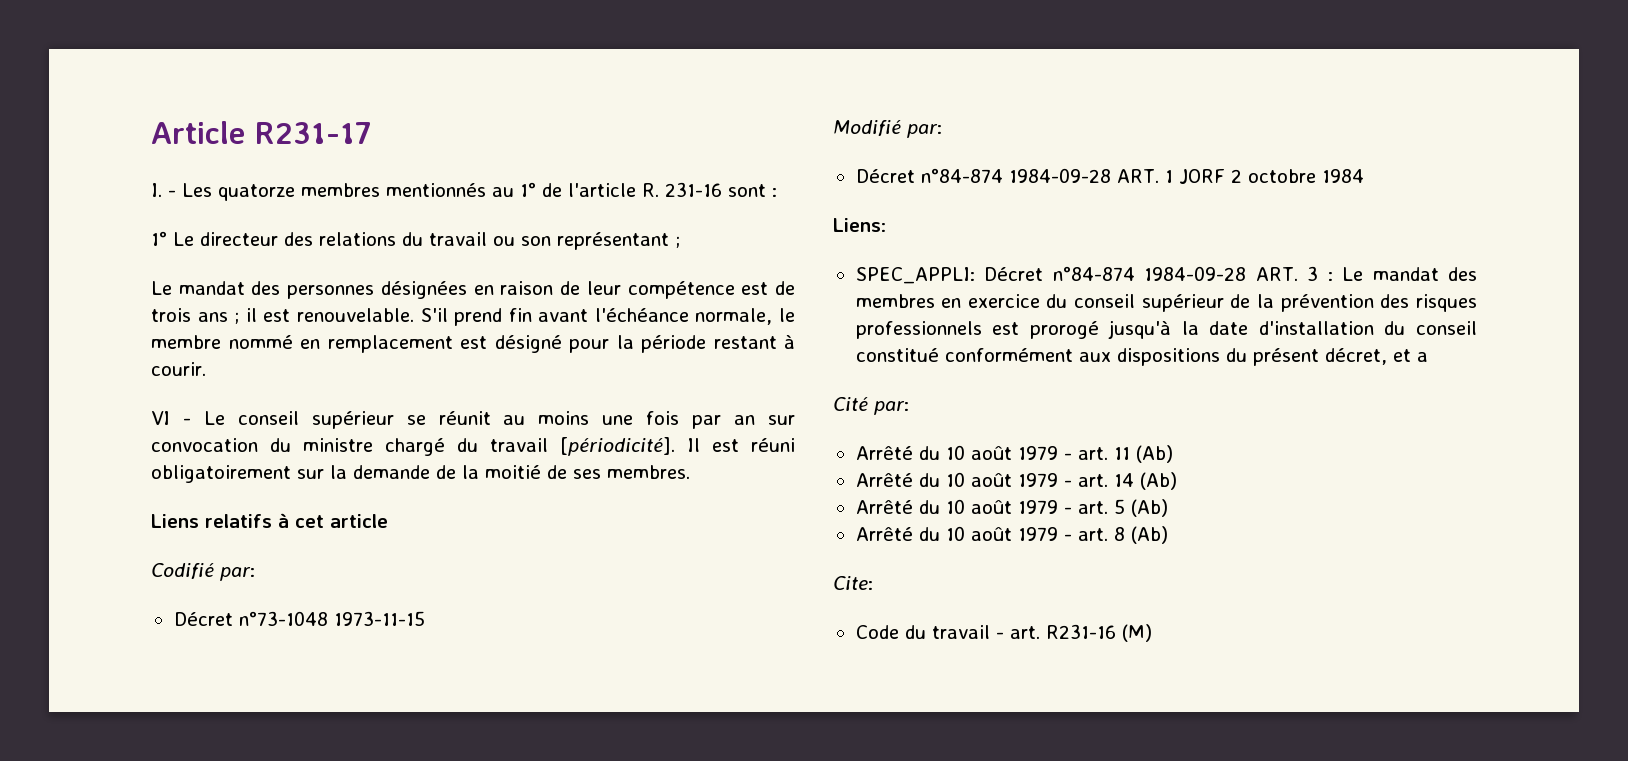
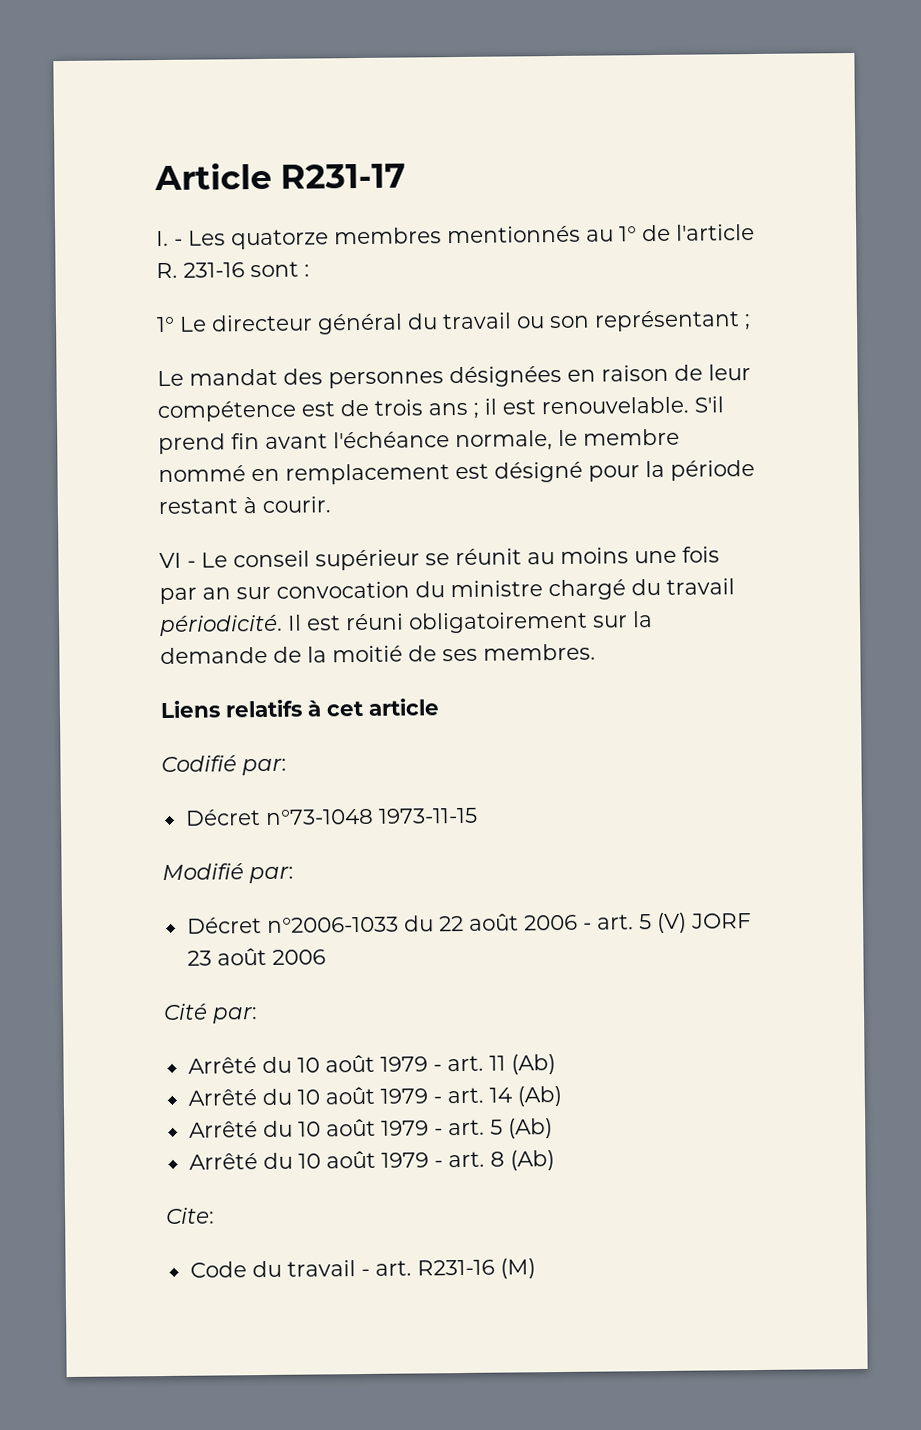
[284,232,396,246] des relations -> [317,313,403,335] général
[560,437,675,456] [périodicité]. -> [159,614,283,637] périodicité.
[920,168,1364,184] [833,218,886,232] [855,266,1477,284] [855,294,1477,312] [855,320,1477,339] [855,348,1428,366] n°84-874 1984-09-28 ART. 1 JORF 2 octobre 1984 // Liens: // SPEC_APPLI: Décret n°84-874 1984-09-28 ART. 3 : Le mandat des membres en exercice du conseil supérieur de la prévention des risques professionnels est prorogé jusqu'à la date d'installation du conseil constitué conformément aux dispositions du présent décret, et a -> [266,912,752,934] [186,947,326,966] n°2006-1033 du 22 août 2006 - art. 5 (V) JORF 23 août 2006

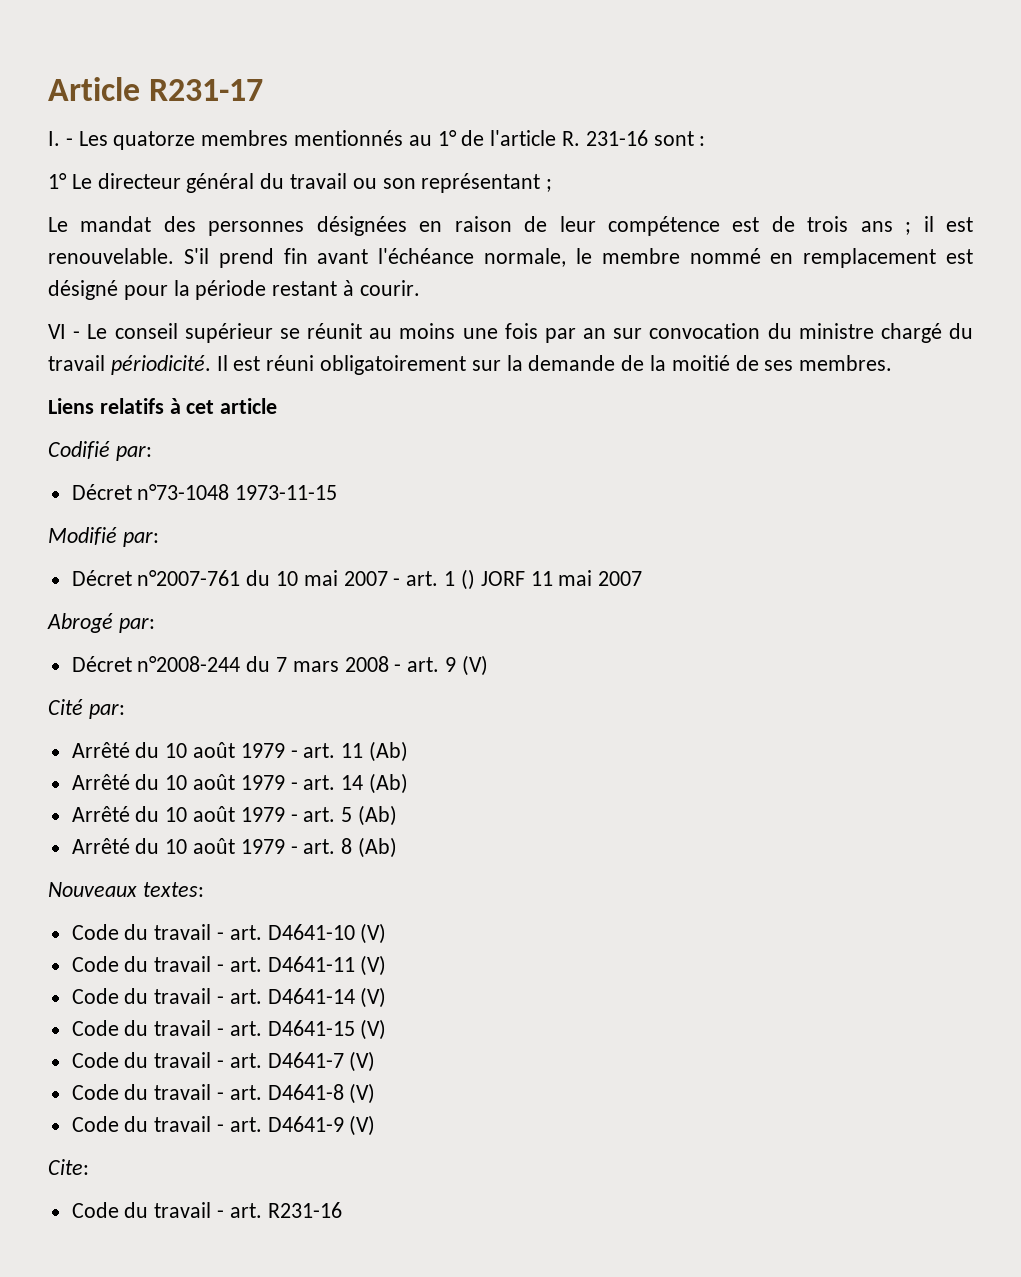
[266,912,752,934] [186,947,326,966] n°2006-1033 du 22 août 2006 - art. 5 (V) JORF 23 août 2006 -> [137,569,643,590] [47,613,155,633] [71,655,488,676] n°2007-761 du 10 mai 2007 - art. 1 () JORF 11 mai 2007 // Abrogé par: // Décret n°2008-244 du 7 mars 2008 - art. 9 (V)
(555, 1160) none -> [48,882,204,897] [71,923,387,944] [71,955,387,976] [71,987,387,1008] [71,1019,387,1040] [71,1051,376,1072] [71,1083,376,1104] [71,1115,376,1136] // Nouveaux textes: // Code du travail - art. D4641-10 (V) // Code du travail - art. D4641-11 (V) // Code du travail - art. D4641-14 (V) // Code du travail - art. D4641-15 (V) // Code du travail - art. D4641-7 (V) // Code du travail - art. D4641-8 (V) // Code du travail - art. D4641-9 (V)
[499,1258,536,1279] (M) -> (342, 1210) none

